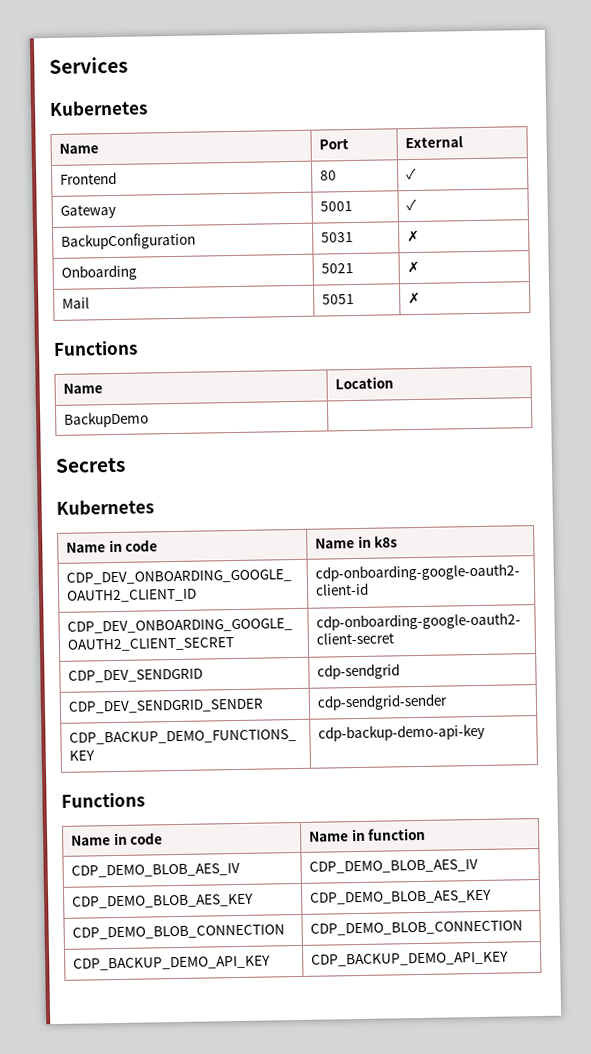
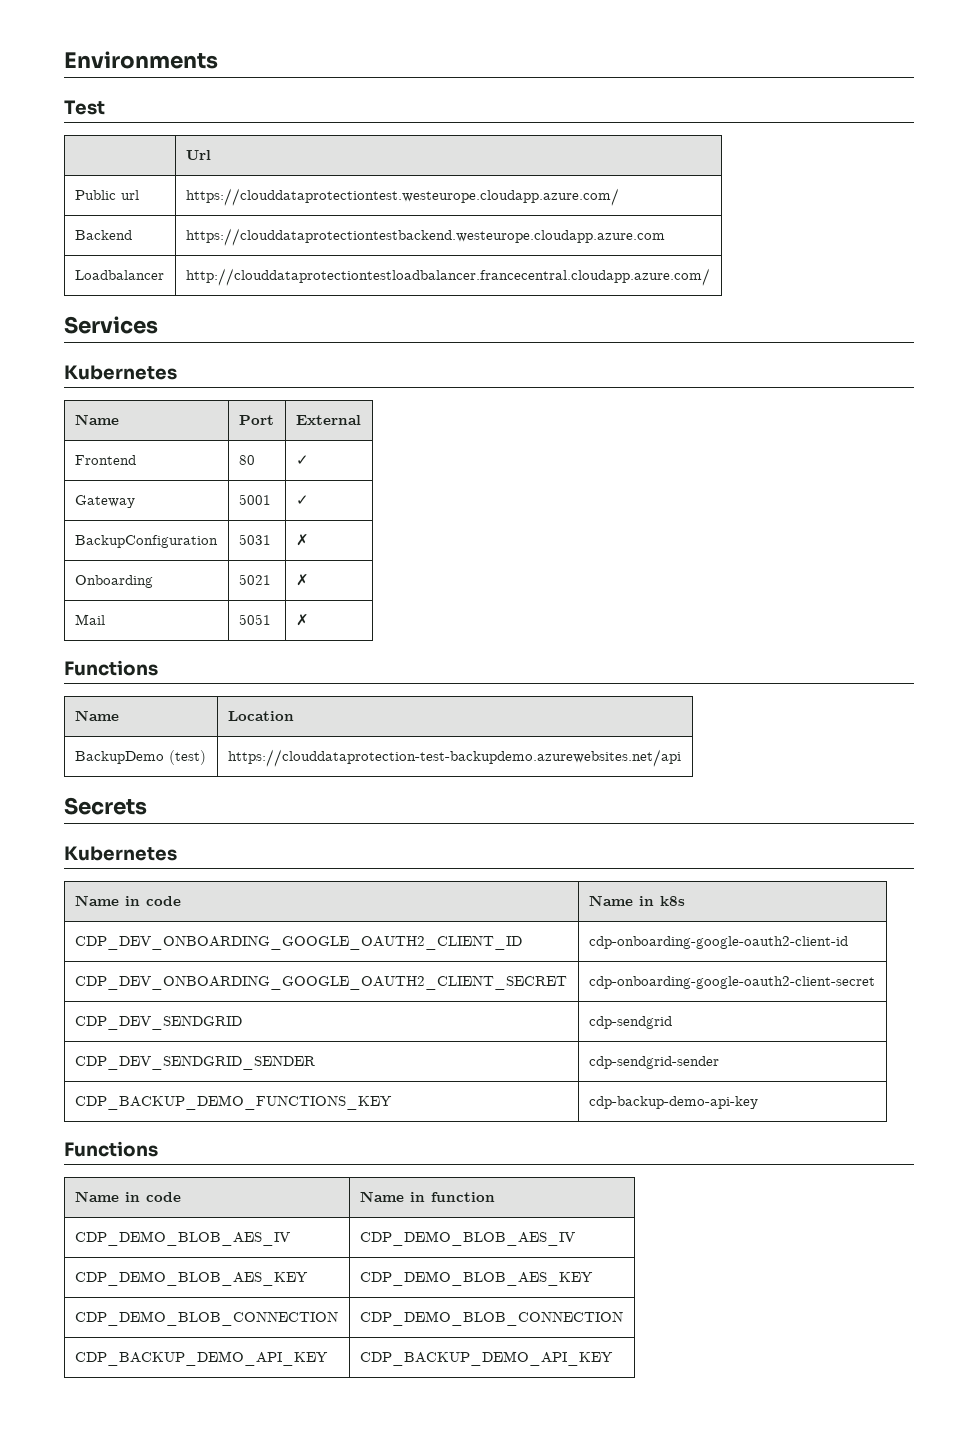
(49, 65) none -> [64,51,218,69] [64,100,105,115] [185,150,211,160] [74,190,139,200] [185,188,619,206] [74,230,132,240] [185,228,665,246] [74,270,164,280] [185,268,710,286] Environments // Test // | Url // Public url | https://clouddataprotectiontest.westeurope.cloudapp.azure.com/ // Backend | https://clouddataprotectiontestbackend.westeurope.cloudapp.azure.com // Loadbalancer | http://clouddataprotectiontestloadbalancer.francecentral.cloudapp.azure.com/ //
(149, 419) | -> [168,750,206,765] [227,749,681,767] (test) | https://clouddataprotection-test-backupdemo.azurewebsites.net/api

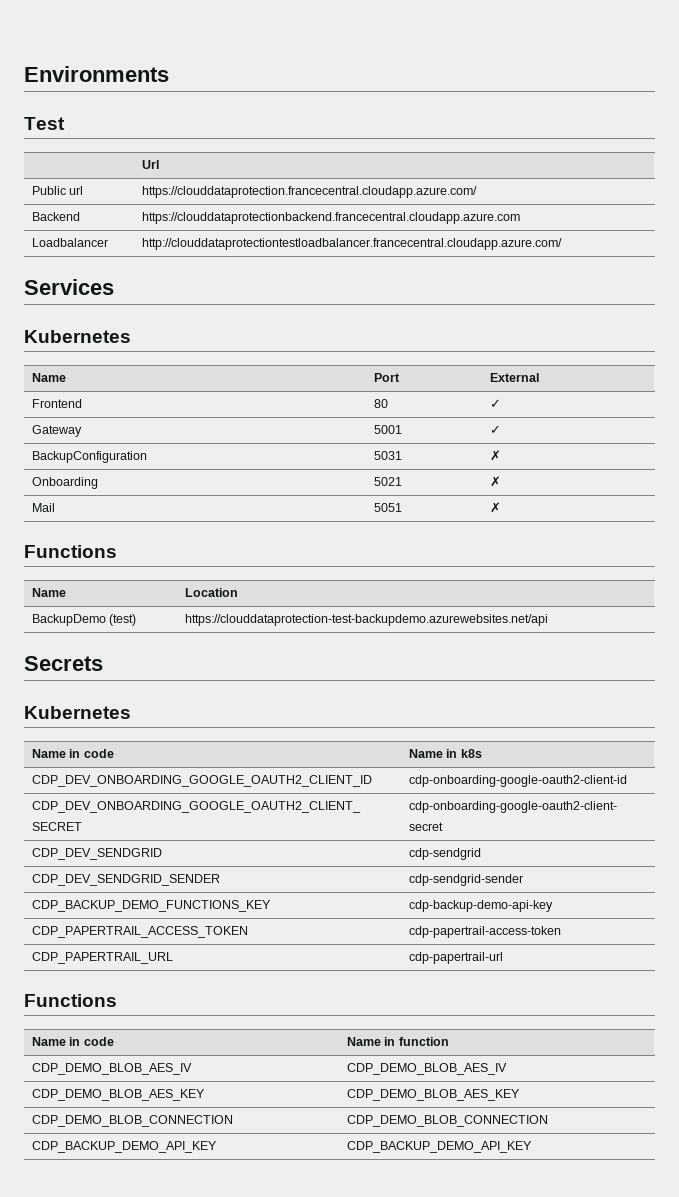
[185,188,619,206] https://clouddataprotectiontest.westeurope.cloudapp.azure.com/ -> [142,186,478,198] https://clouddataprotection.francecentral.cloudapp.azure.com/
[185,228,665,246] https://clouddataprotectiontestbackend.westeurope.cloudapp.azure.com -> [142,212,521,224] https://clouddataprotectionbackend.francecentral.cloudapp.azure.com
(758, 1102) none -> [32,926,249,938] [409,926,562,938] [32,952,174,964] [409,952,504,964] // CDP_PAPERTRAIL_ACCESS_TOKEN | cdp-papertrail-access-token // CDP_PAPERTRAIL_URL | cdp-papertrail-url

